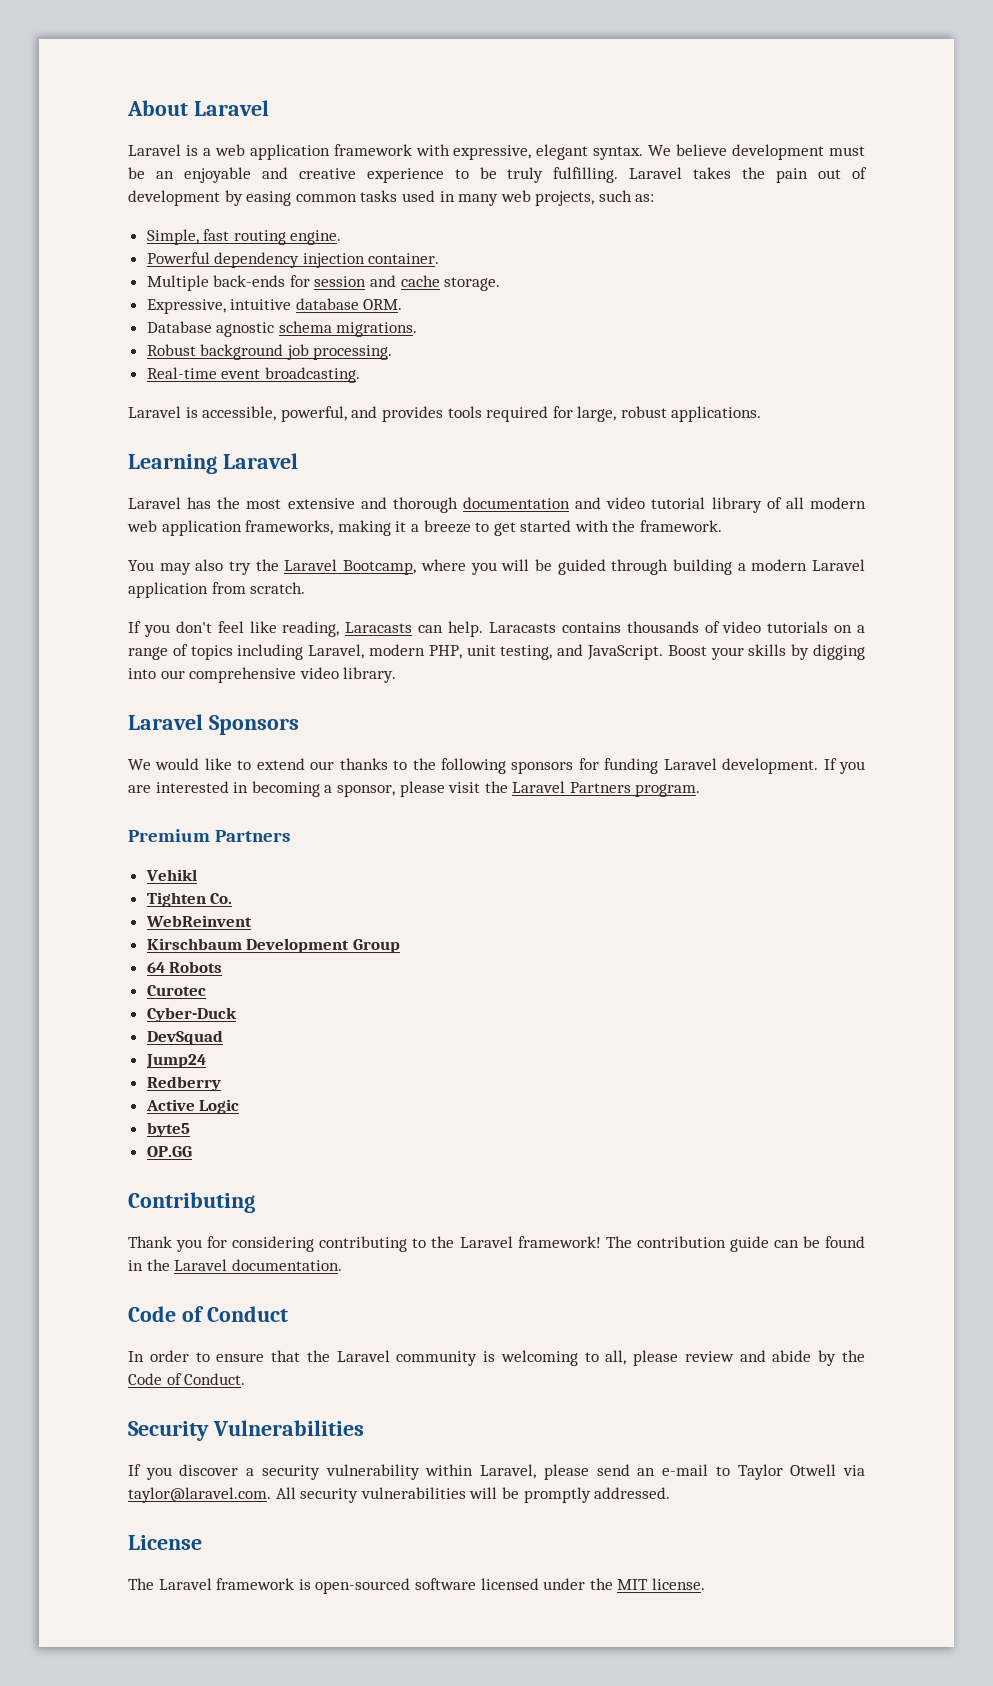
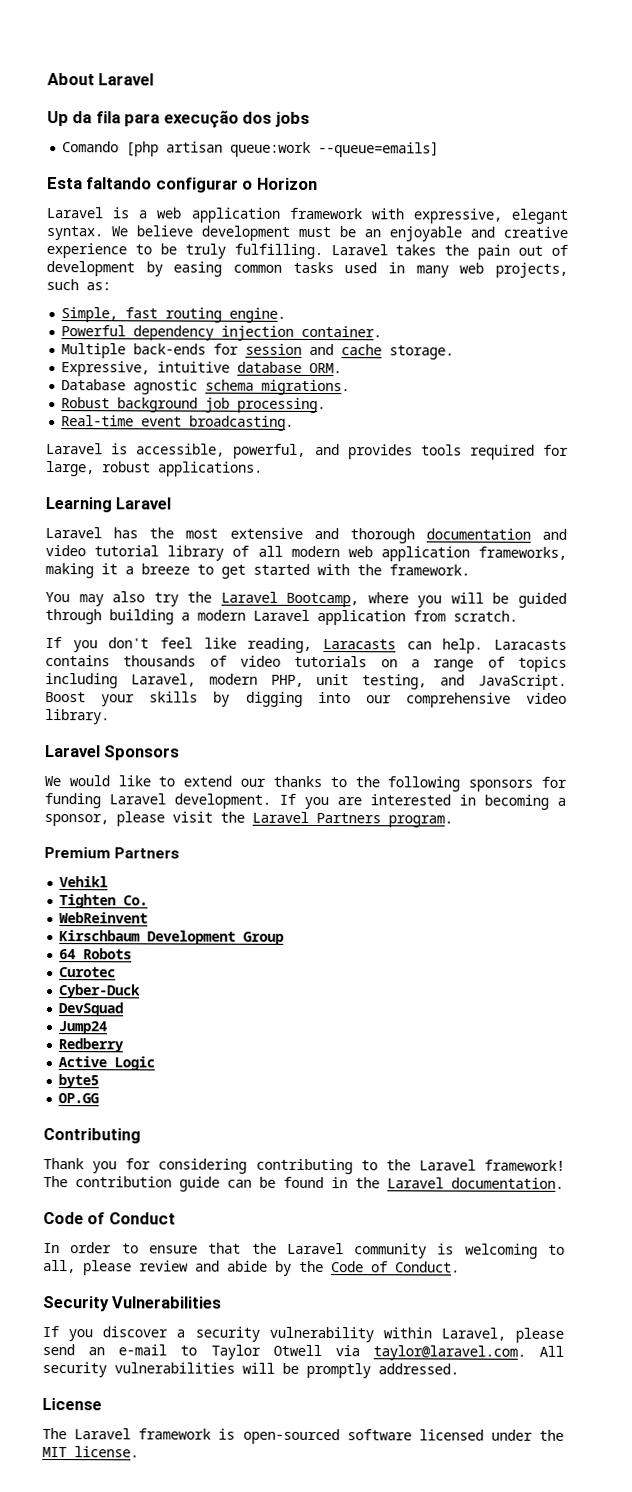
(269, 108) none -> [47,110,310,128] [62,141,440,158] [47,177,318,193] // Up da fila para execução dos jobs // Comando [php artisan queue:work --queue=emails] // Esta faltando configurar o Horizon

